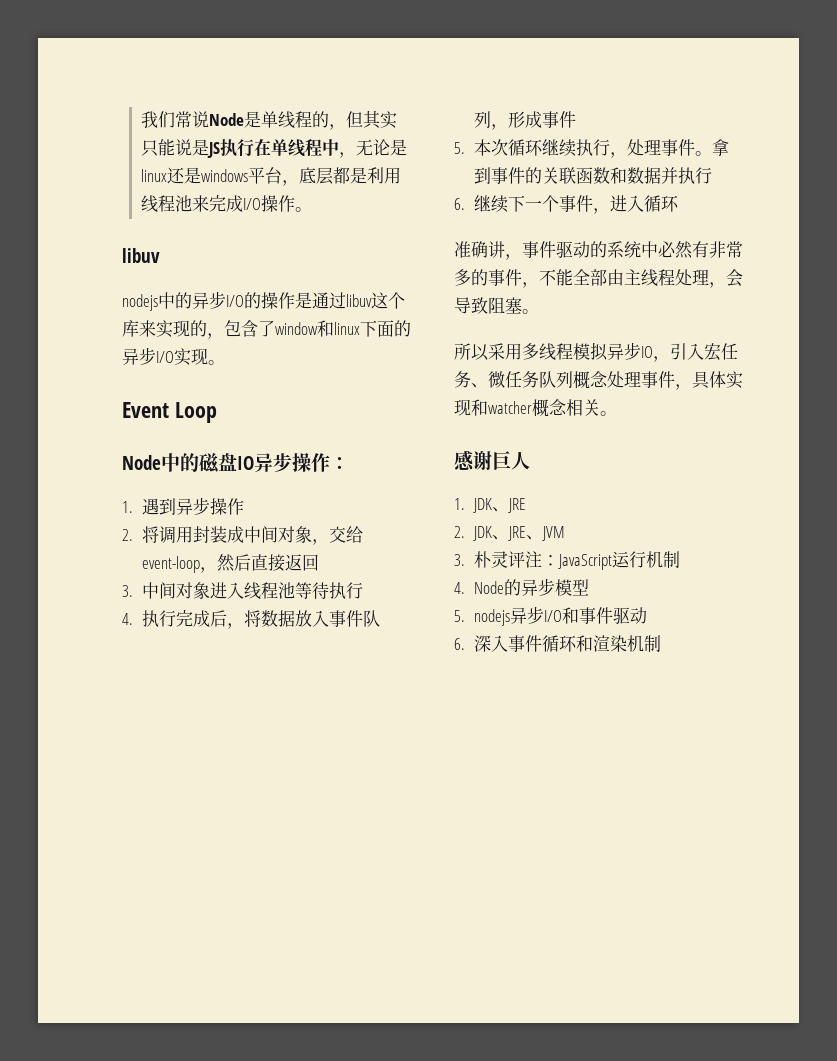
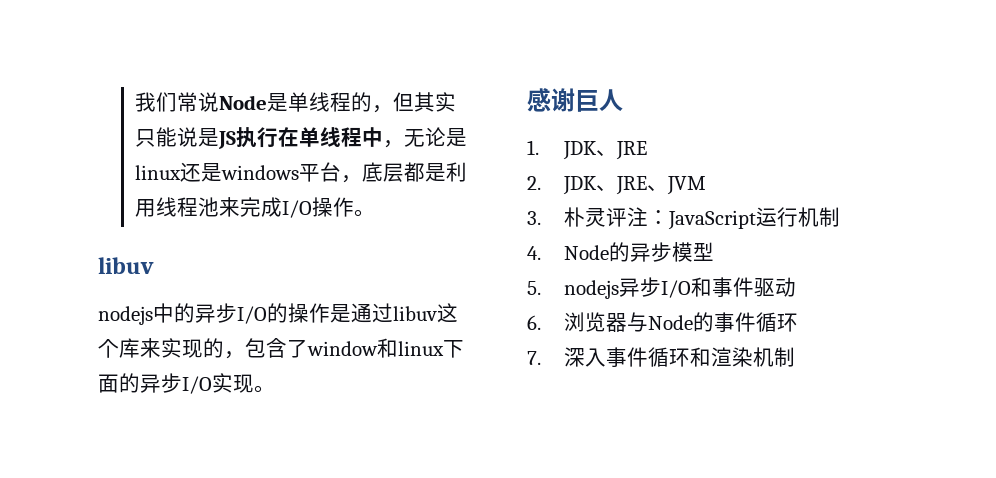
[122,402,217,423] [122,453,349,473] [122,497,244,515] [122,526,363,545] [141,554,319,573] [122,582,363,600] [122,610,380,629] [473,111,576,130] [454,139,729,158] [473,167,712,184] [454,195,679,214] [454,241,743,260] [454,269,743,288] [454,297,539,314] [454,342,738,362] [454,371,743,390] [454,399,617,417] // Event Loop // Node中的磁盘IO异步操作： // 1.遇到异步操作 // 2.将调用封装成中间对象，交给event-loop，然后直接返回 // 3.中间对象进入线程池等待执行 // 4.执行完成后，将数据放入事件队列，形成事件 // 5.本次循环继续执行，处理事件。拿到事件的关联函数和数据并执行 // 6.继续下一个事件，进入循环 // 准确讲，事件驱动的系统中必然有非常多的事件，不能全部由主线程处理，会导致阻塞。 // 所以采用多线程模拟异步IO，引入宏任务、微任务队列概念处理事件，具体实现和watcher概念相关。 -> (275, 389) none
(465, 644) none -> [564,312,799,332] [527,351,541,365] 浏览器与Node的事件循环 // 7.

